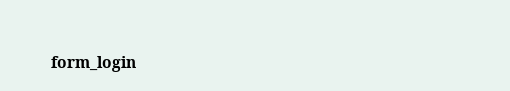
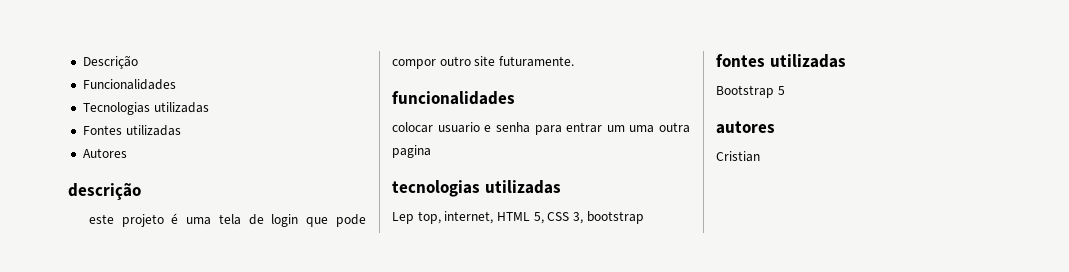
[51,56,136,72] form_login -> [82,55,138,69] [82,79,176,90] [82,102,209,115] [82,125,181,136] [82,148,127,158] [68,183,141,200] [88,213,366,227] [392,56,574,69] [392,91,515,105] [392,122,690,135] [392,145,431,158] [392,180,561,197] [392,211,644,224] [716,54,846,68] [716,85,785,98] [716,121,775,134] [716,151,760,162] Descrição // Funcionalidades // Tecnologias utilizadas // Fontes utilizadas // Autores // descrição // este projeto é uma tela de login que pode compor outro site futuramente. // funcionalidades // colocar usuario e senha para entrar um uma outra pagina // tecnologias utilizadas // Lep top, internet, HTML 5, CSS 3, bootstrap // fontes utilizadas // Bootstrap 5 // autores // Cristian

